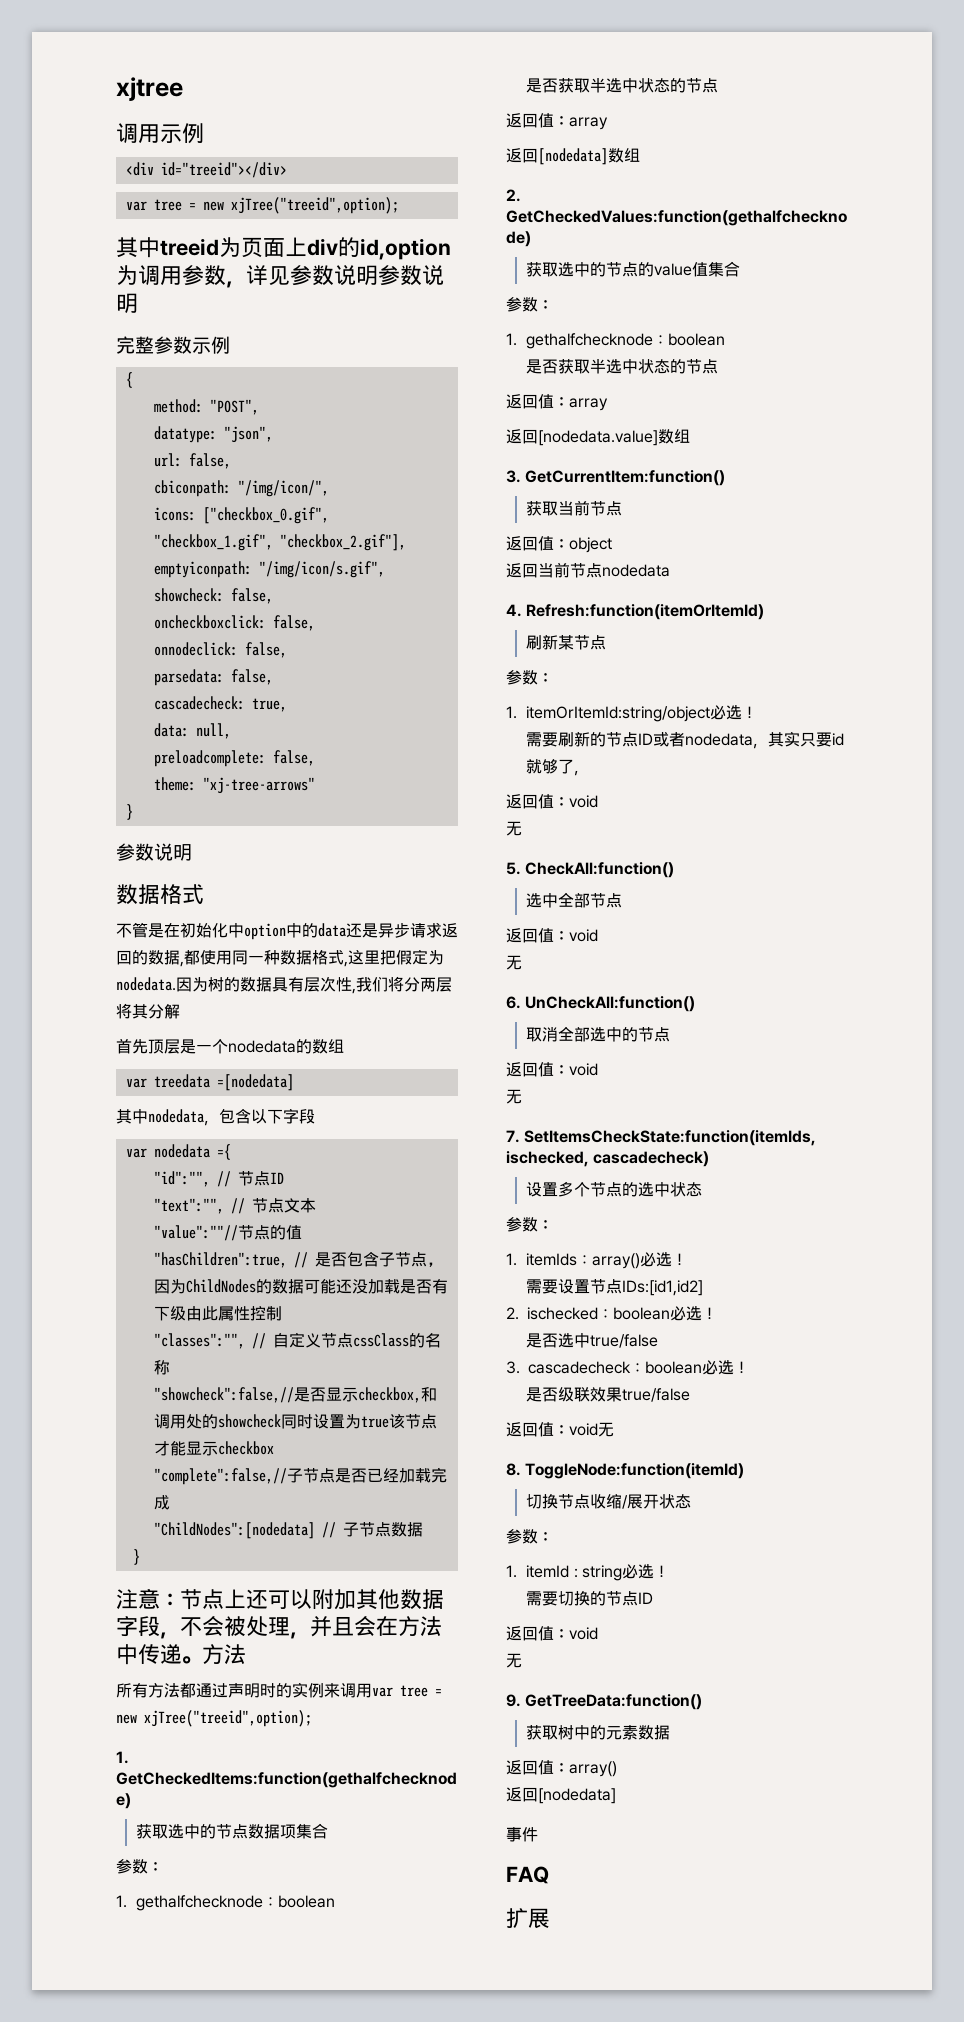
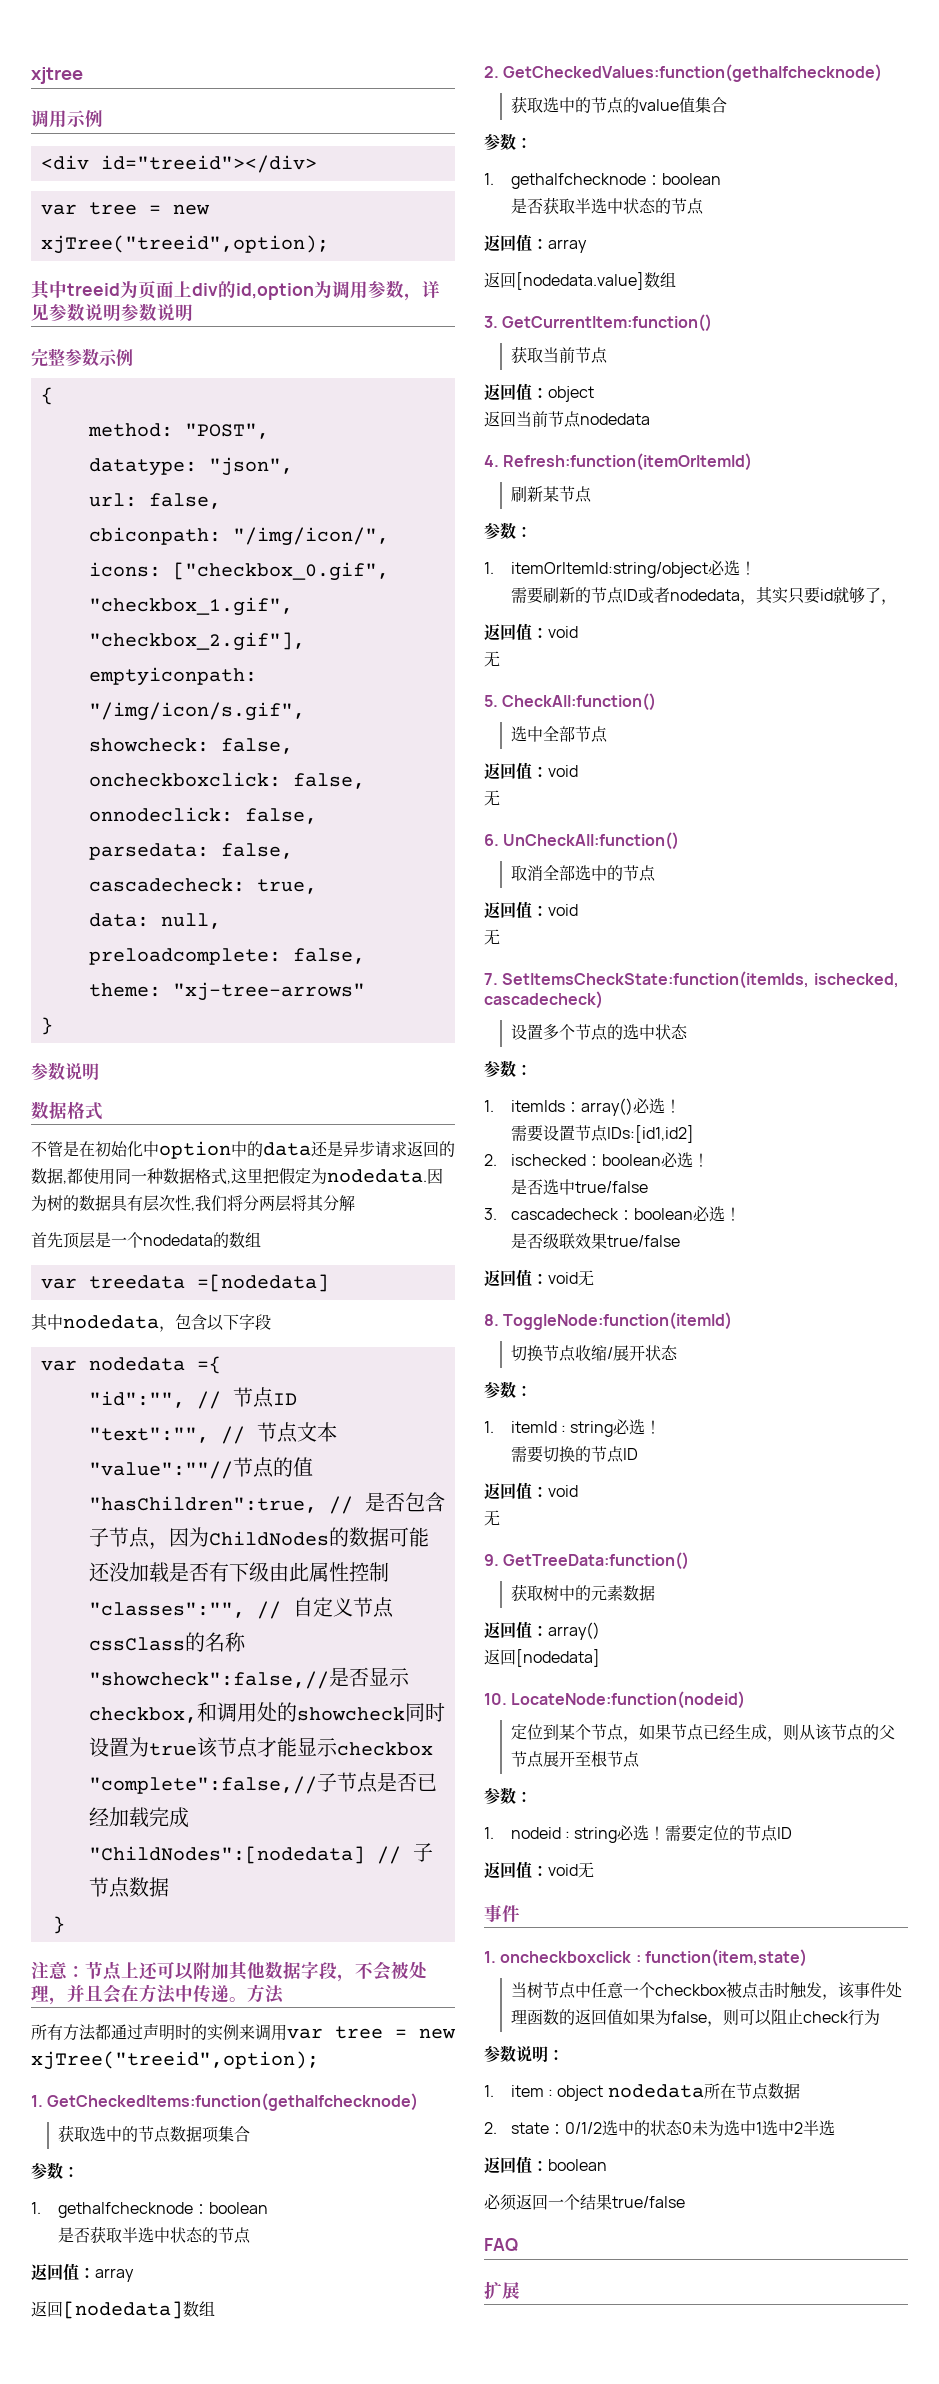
[506,1827,538,1842] 事件 -> [484,1691,746,1709] [510,1724,895,1742] [510,1750,640,1768] [484,1787,532,1805] [484,1825,793,1843] [484,1861,594,1879] [484,1904,520,1922] [484,1949,807,1967] [510,1982,902,2000] [510,2009,880,2027] [484,2045,564,2063] [484,2083,800,2101] [484,2120,835,2136] [484,2156,607,2174] [484,2194,685,2211] 10. LocateNode:function(nodeid) // 定位到某个节点，如果节点已经生成，则从该节点的父节点展开至根节点 // 参数： // 1. nodeid : string必选！需要定位的节点ID // 返回值：void无 // 事件 // 1. oncheckboxclick : function(item,state) // 当树节点中任意一个checkbox被点击时触发，该事件处理函数的返回值如果为false，则可以阻止check行为 // 参数说明： // 1. item : object nodedata所在节点数据 // 2. state：0/1/2选中的状态0未为选中1选中2半选 // 返回值：boolean // 必须返回一个结果true/false

